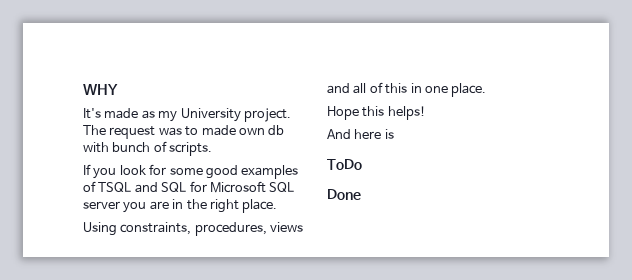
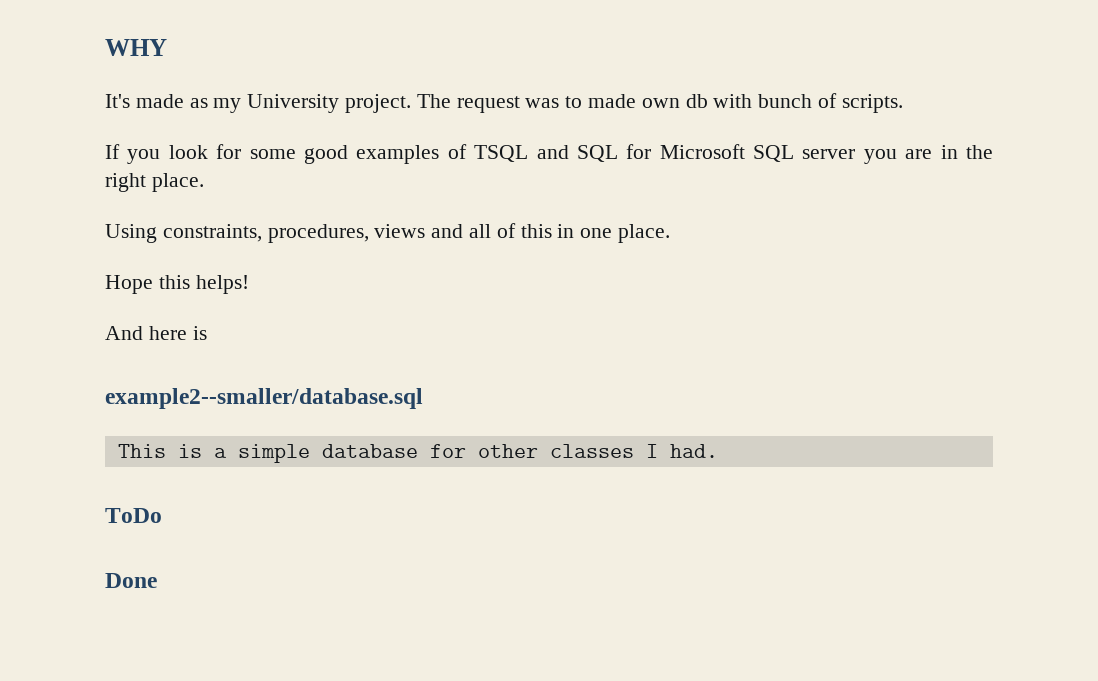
(394, 134) none -> [105,388,423,409] [117,444,718,463] // example2--smaller/database.sql // This is a simple database for other classes I had.

